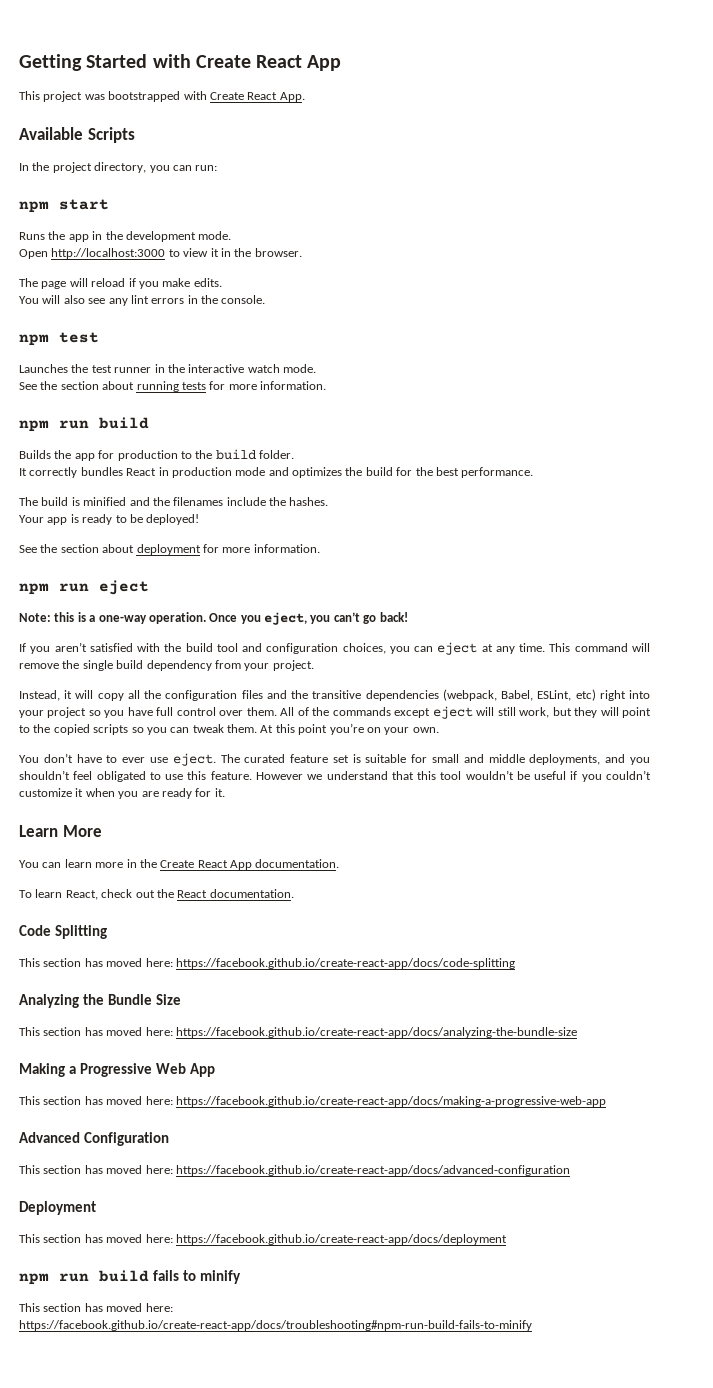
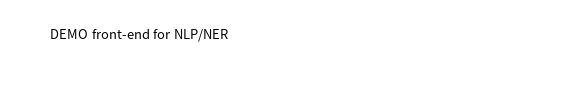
[19,54,342,71] [19,91,305,102] [19,127,135,143] [19,162,218,173] [19,199,109,213] [19,231,232,242] [19,248,302,259] [19,278,222,289] [19,295,266,306] [19,332,99,346] [19,364,316,373] [19,381,326,392] [19,417,149,432] [19,449,294,461] [19,467,534,478] [19,497,329,506] [19,514,200,525] [19,544,320,555] [19,580,149,595] [19,612,408,625] [19,642,650,655] [19,660,314,671] [19,689,651,701] [19,706,652,719] [19,723,439,735] [19,753,650,766] [19,770,652,782] [19,788,225,799] [19,825,102,837] [19,859,340,870] [19,889,294,900] [19,925,107,939] [19,958,515,969] [19,994,181,1008] [19,1027,577,1038] [19,1063,215,1077] [19,1096,606,1107] [19,1132,169,1146] [19,1165,570,1176] [19,1201,96,1215] [19,1234,507,1245] [19,1270,241,1285] [19,1303,173,1312] [19,1320,532,1331] Getting Started with Create React App // This project was bootstrapped with Create React App. // Available Scripts // In the project directory, you can run: // npm start // Runs the app in the development mode. // Open http://localhost:3000 to view it in the browser. // The page will reload if you make edits. // You will also see any lint errors in the console. // npm test // Launches the test runner in the interactive watch mode. // See the section about running tests for more information. // npm run build // Builds the app for production to the build folder. // It correctly bundles React in production mode and optimizes the build for the best performance. // The build is minified and the filenames include the hashes. // Your app is ready to be deployed! // See the section about deployment for more information. // npm run eject // Note: this is a one-way operation. Once you eject, you can’t go back! // If you aren’t satisfied with the build tool and configuration choices, you can eject at any time. This command will remove the single build dependency from your project. // Instead, it will copy all the configuration files and the transitive dependencies (webpack, Babel, ESLint, etc) right into your project so you have full control over them. All of the commands except eject will still work, but they will point to the copied scripts so you can tweak them. At this point you’re on your own. // You don’t have to ever use eject. The curated feature set is suitable for small and middle deployments, and you shouldn’t feel obligated to use this feature. However we understand that this tool wouldn’t be useful if you couldn’t customize it when you are ready for it. // Learn More // You can learn more in the Create React App documentation. // To learn React, check out the React documentation. // Code Splitting // This section has moved here: https://facebook.github.io/create-react-app/docs/code-splitting // Analyzing the Bundle Size // This section has moved here: https://facebook.github.io/create-react-app/docs/analyzing-the-bundle-size // Making a Progressive Web App // This section has moved here: https://facebook.github.io/create-react-app/docs/making-a-progressive-web-app // Advanced Configuration // This section has moved here: https://facebook.github.io/create-react-app/docs/advanced-configuration // Deployment // This section has moved here: https://facebook.github.io/create-react-app/docs/deployment // npm run build fails to minify // This section has moved here: https://facebook.github.io/create-react-app/docs/troubleshooting#npm-run-build-fails-to-minify -> [50,28,228,42] DEMO front-end for NLP/NER

